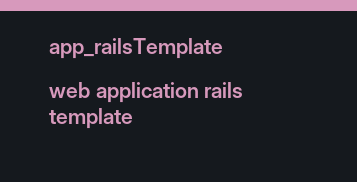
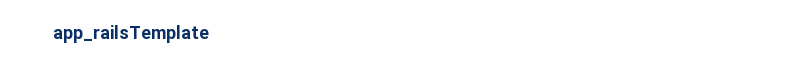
[49,82,244,103] [49,108,133,129] // web application rails template -> (209, 34) none

